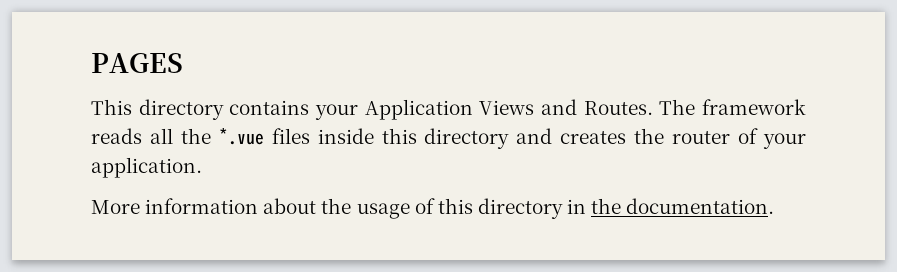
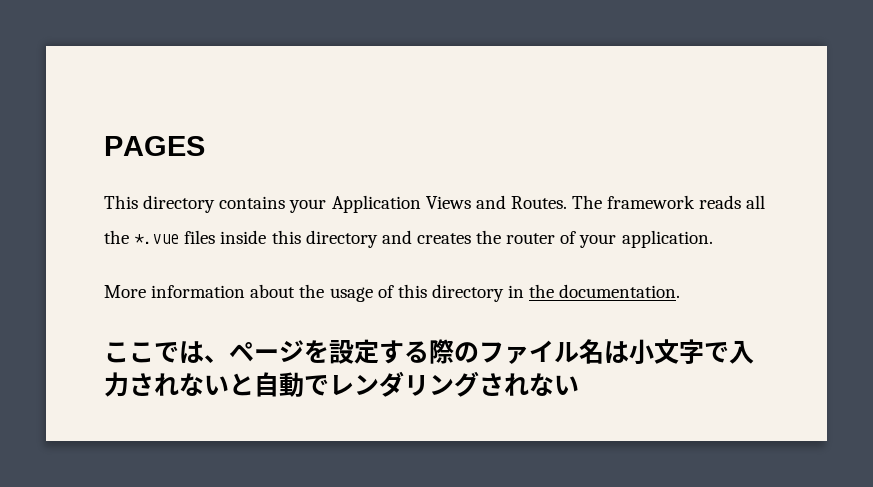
(775, 206) none -> [104,339,754,365] [104,371,579,397] // ここでは、ページを設定する際のファイル名は小文字で入力されないと自動でレンダリングされない

